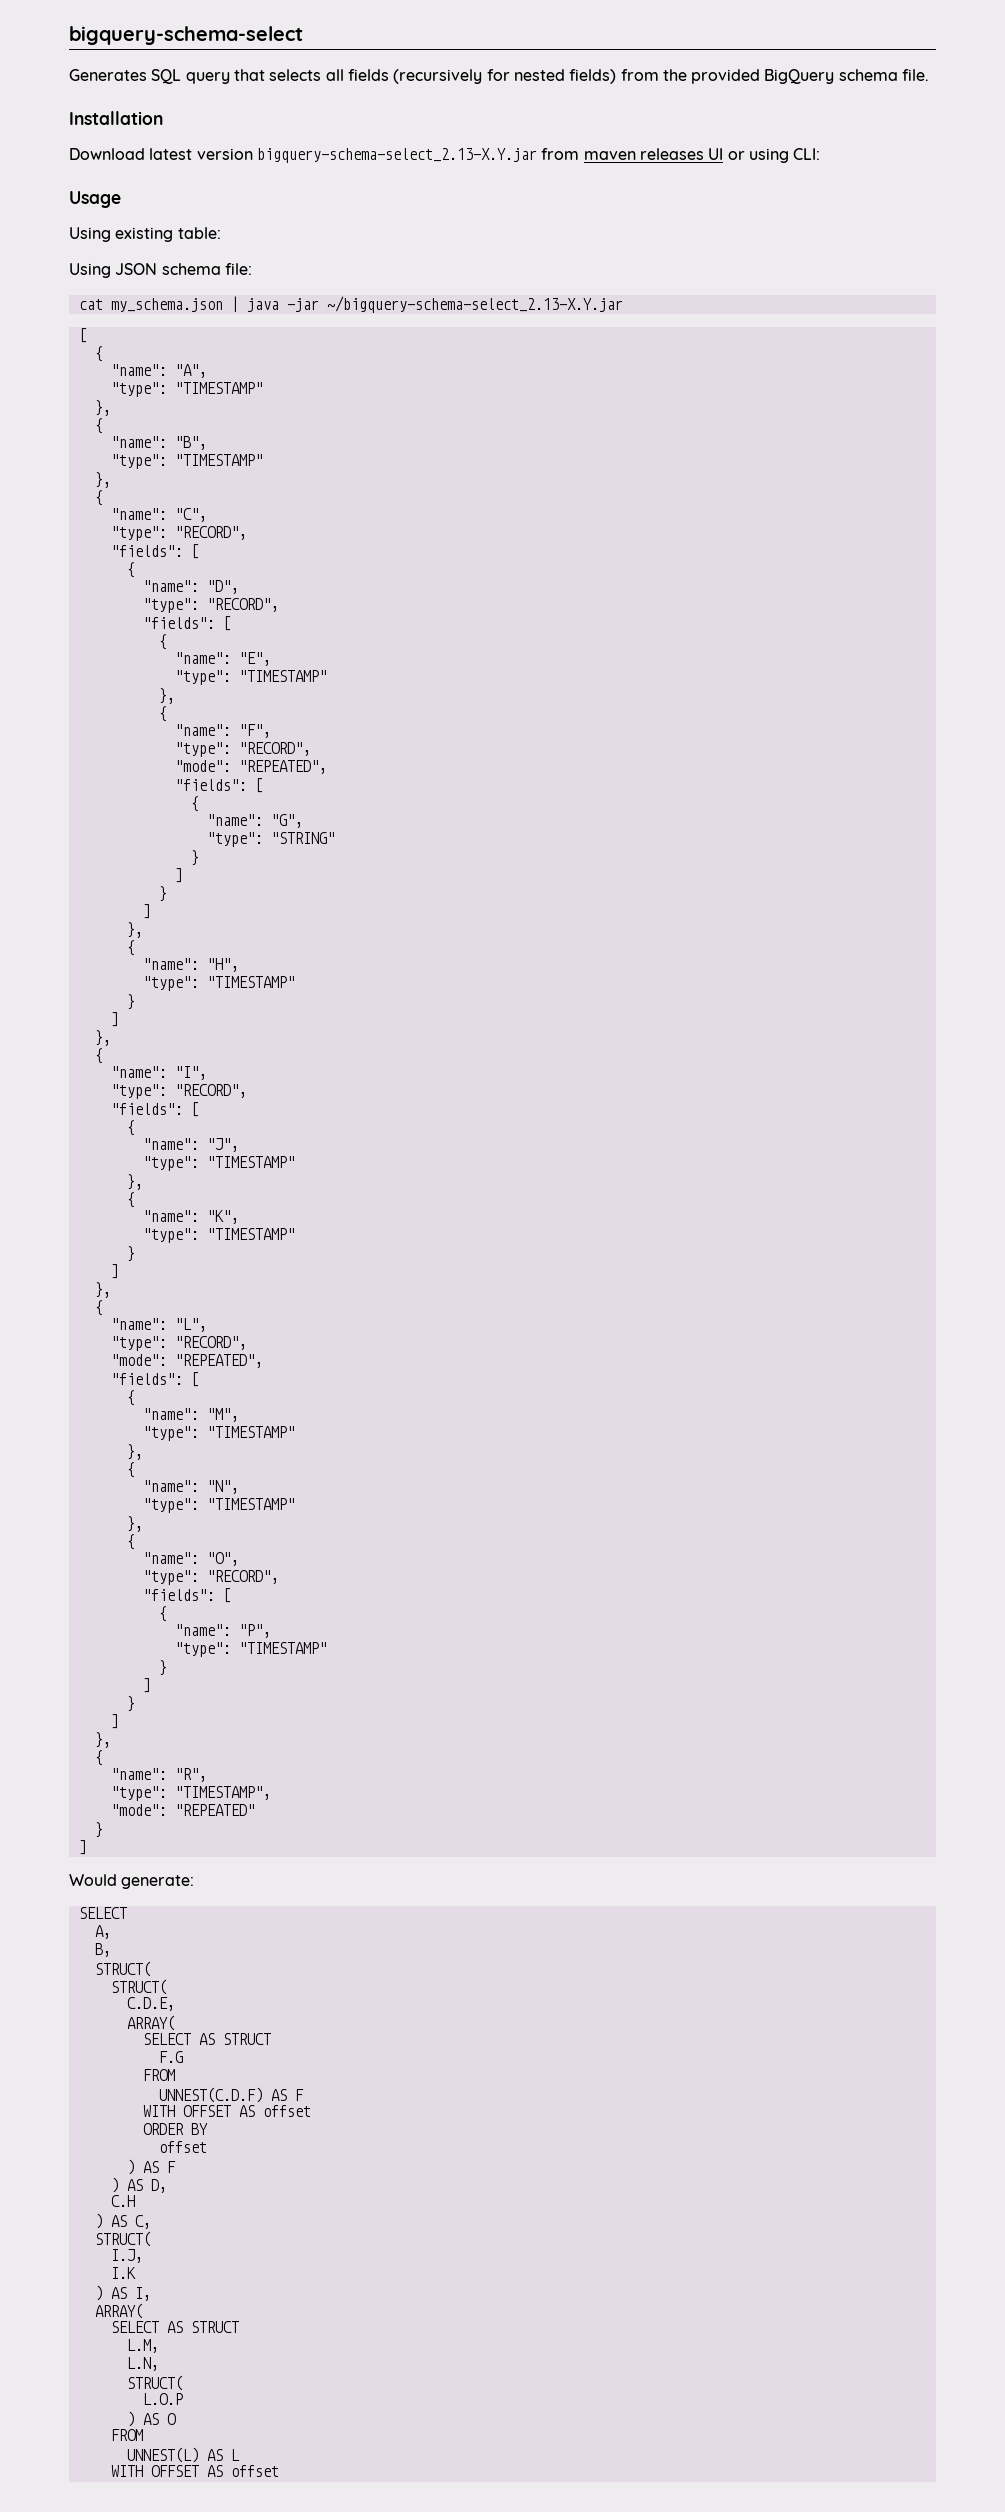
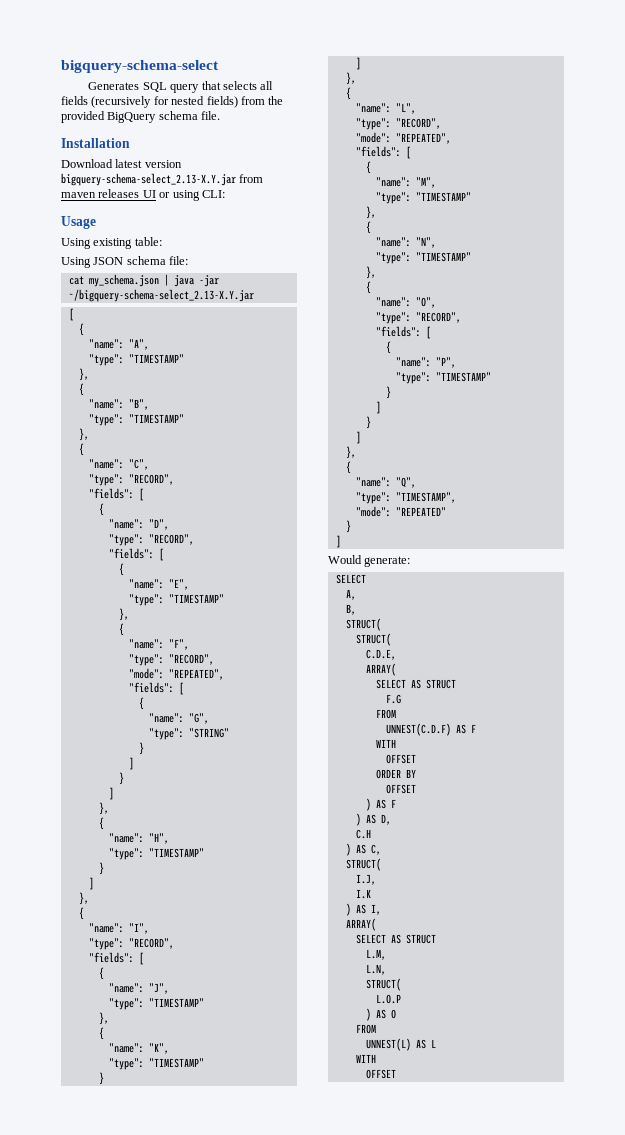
[174,1768,207,1782] "R", -> [395,477,416,488] "Q",
[182,2105,311,2117] OFFSET AS offset -> [385,754,416,764] // OFFSET
[158,2141,207,2153] offset -> [385,784,416,794] OFFSET
[150,2465,279,2477] OFFSET AS offset -> [365,1069,396,1079] // OFFSET

